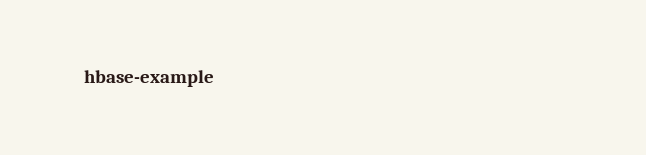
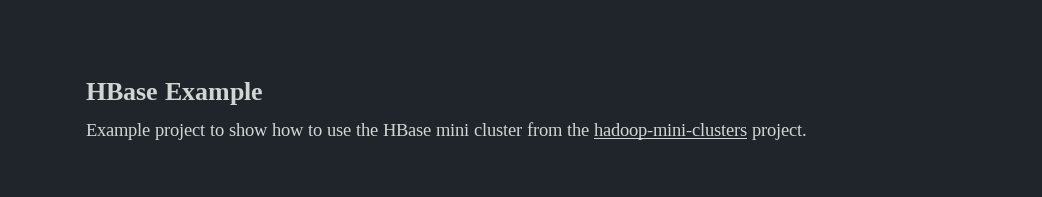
[84,70,214,87] hbase-example -> [86,82,264,105] [86,122,807,140] HBase Example // Example project to show how to use the HBase mini cluster from the hadoop-mini-clusters project.

